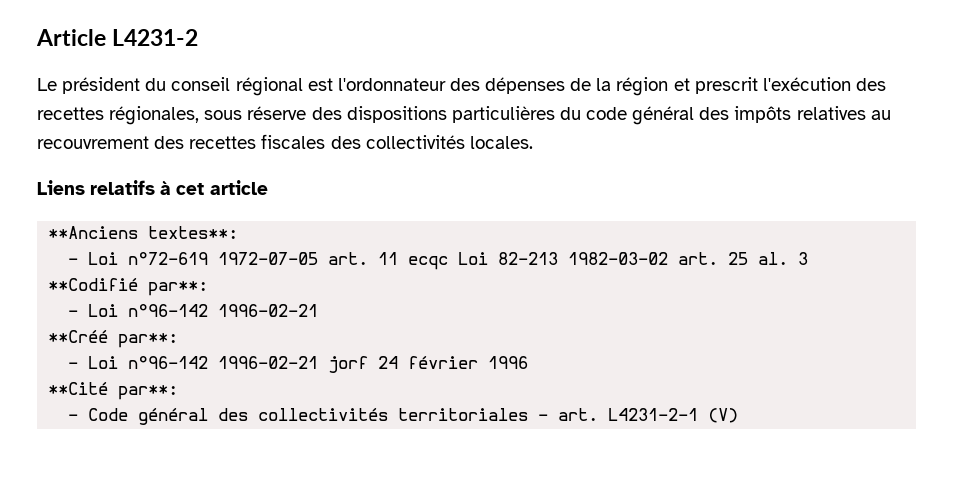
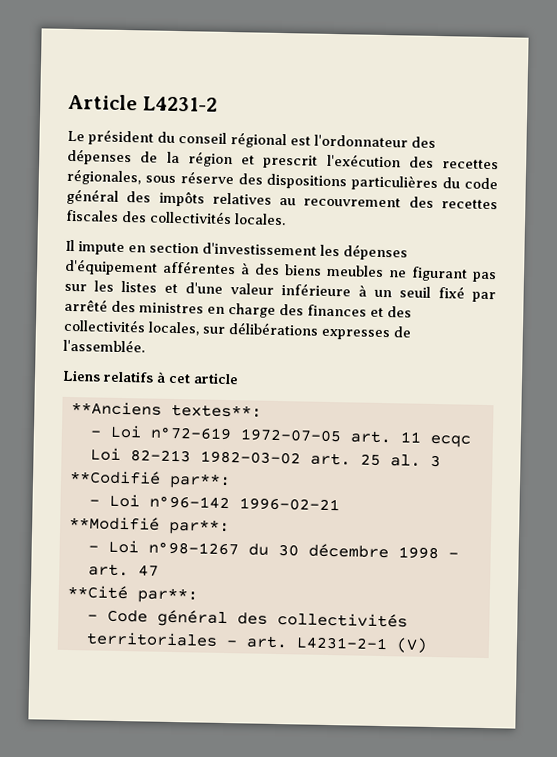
(533, 142) none -> [65,239,408,261] [64,258,497,283] [64,280,496,303] [64,298,412,318] [63,318,412,341] [63,338,145,353] // Il impute en section d'investissement les dépenses d'équipement afférentes à des biens meubles ne figurant pas sur les listes et d'une valeur inférieure à un seuil fixé par arrêté des ministres en charge des finances et des collectivités locales, sur délibérations expresses de l'assemblée.
[48,330,179,348] [68,356,529,373] **Créé par**: // - Loi n°96-142 1996-02-21 jorf 24 février 1996 -> [68,515,230,536] [87,539,459,560] [87,563,159,577] **Modifié par**: // - Loi n°98-1267 du 30 décembre 1998 - art. 47

